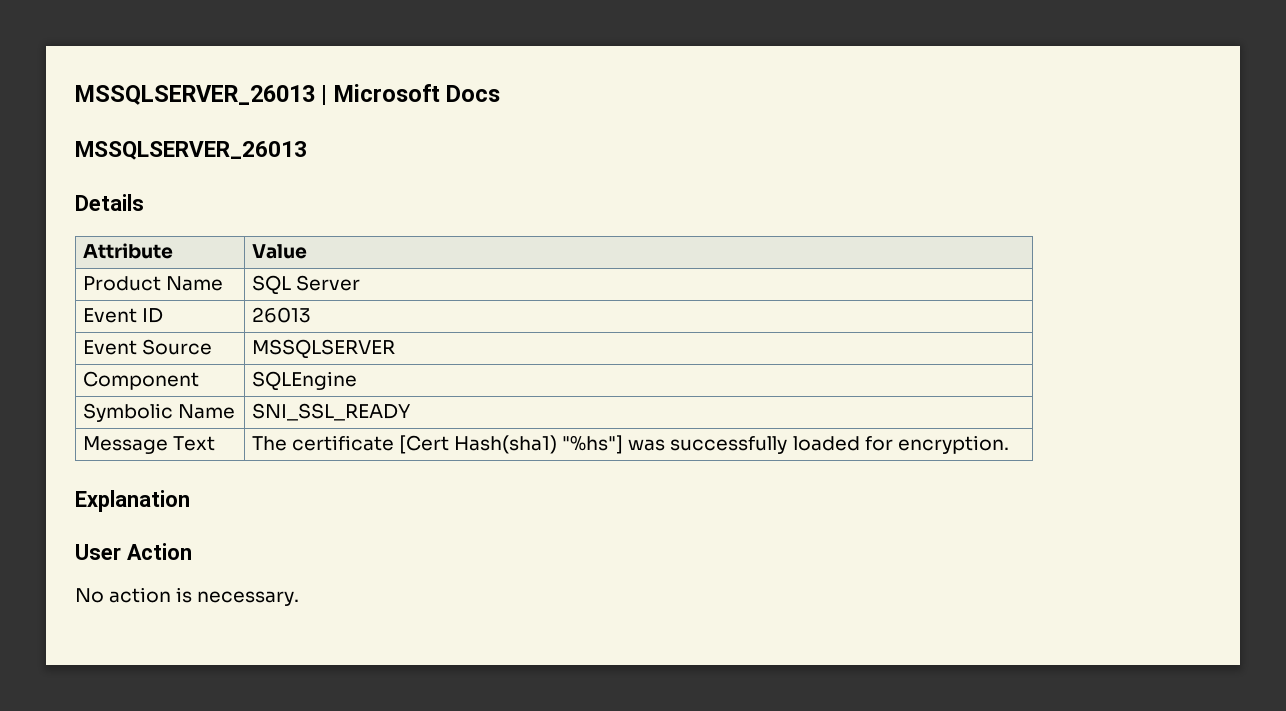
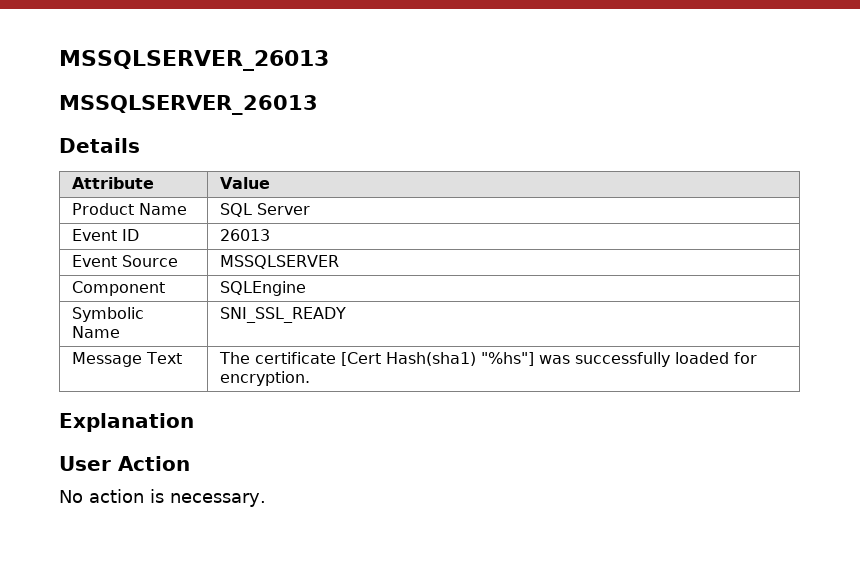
[75,84,501,105] MSSQLSERVER_26013 | Microsoft Docs -> [59,50,329,71] MSSQLSERVER_26013

